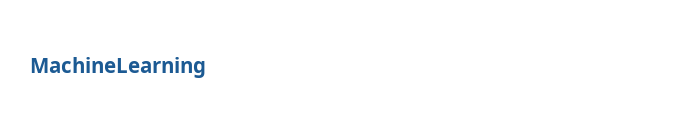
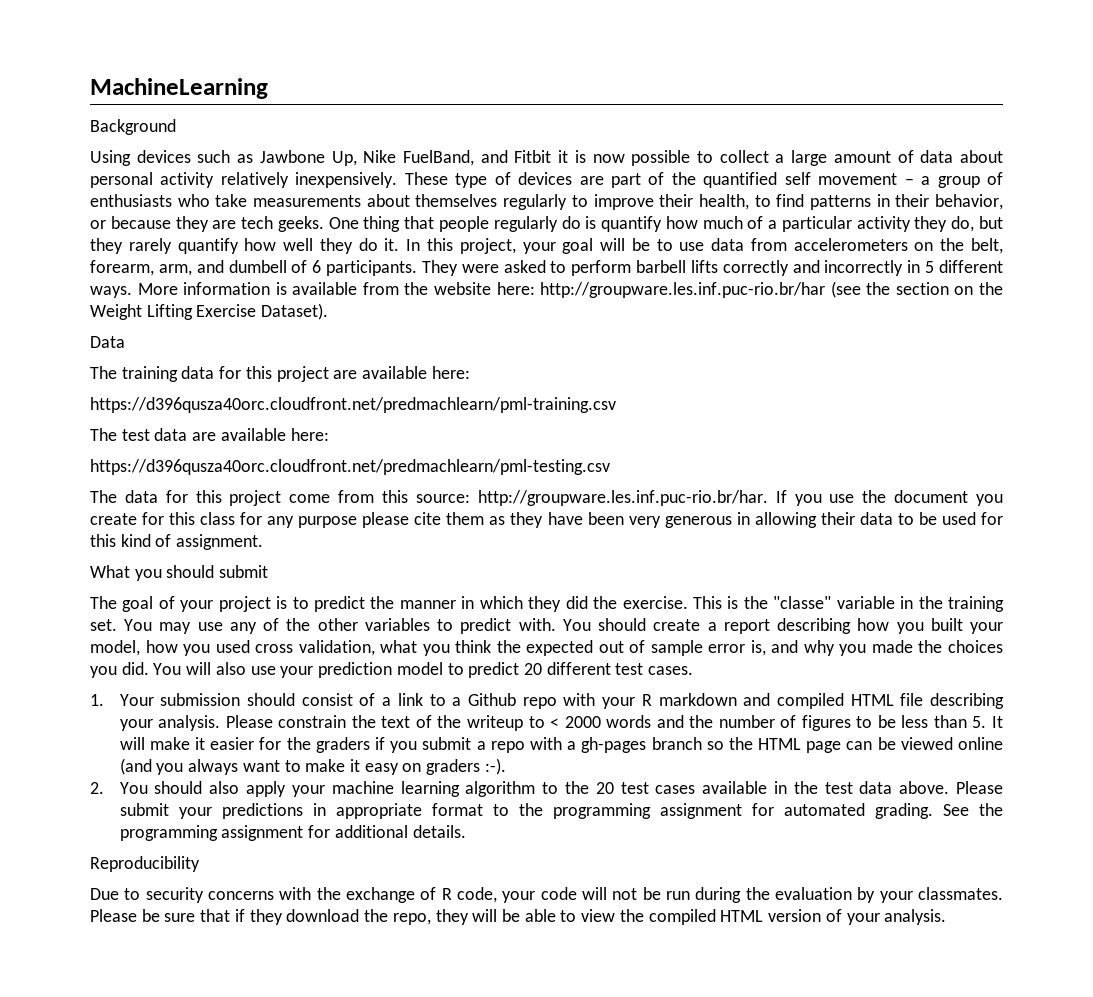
(206, 67) none -> [90,119,176,135] [90,150,1003,166] [90,172,1004,188] [90,194,1003,210] [90,216,1003,232] [90,238,1003,254] [90,260,1004,276] [90,281,1003,298] [90,303,329,320] [90,336,125,348] [90,366,470,382] [90,397,616,413] [90,428,329,441] [90,459,610,475] [90,490,1004,506] [90,512,1003,528] [90,534,264,550] [90,565,269,581] [90,596,1004,612] [90,618,1003,634] [90,640,1003,656] [90,662,694,678] [90,693,1004,709] [119,715,1004,731] [119,737,1004,753] [119,758,506,775] [90,781,1004,797] [119,803,1003,819] [119,825,466,841] [90,856,200,872] [90,887,1004,903] [90,909,947,925] // Background // Using devices such as Jawbone Up, Nike FuelBand, and Fitbit it is now possible to collect a large amount of data about personal activity relatively inexpensively. These type of devices are part of the quantified self movement – a group of enthusiasts who take measurements about themselves regularly to improve their health, to find patterns in their behavior, or because they are tech geeks. One thing that people regularly do is quantify how much of a particular activity they do, but they rarely quantify how well they do it. In this project, your goal will be to use data from accelerometers on the belt, forearm, arm, and dumbell of 6 participants. They were asked to perform barbell lifts correctly and incorrectly in 5 different ways. More information is available from the website here: http://groupware.les.inf.puc-rio.br/har (see the section on the Weight Lifting Exercise Dataset). // Data // The training data for this project are available here: // https://d396qusza40orc.cloudfront.net/predmachlearn/pml-training.csv // The test data are available here: // https://d396qusza40orc.cloudfront.net/predmachlearn/pml-testing.csv // The data for this project come from this source: http://groupware.les.inf.puc-rio.br/har. If you use the document you create for this class for any purpose please cite them as they have been very generous in allowing their data to be used for this kind of assignment. // What you should submit // The goal of your project is to predict the manner in which they did the exercise. This is the "classe" variable in the training set. You may use any of the other variables to predict with. You should create a report describing how you built your model, how you used cross validation, what you think the expected out of sample error is, and why you made the choices you did. You will also use your prediction model to predict 20 different test cases. // 1. Your submission should consist of a link to a Github repo with your R markdown and compiled HTML file describing your analysis. Please constrain the text of the writeup to < 2000 words and the number of figures to be less than 5. It will make it easier for the graders if you submit a repo with a gh-pages branch so the HTML page can be viewed online (and you always want to make it easy on graders :-). // 2. You should also apply your machine learning algorithm to the 20 test cases available in the test data above. Please submit your predictions in appropriate format to the programming assignment for automated grading. See the programming assignment for additional details. // Reproducibility // Due to security concerns with the exchange of R code, your code will not be run during the evaluation by your classmates. Please be sure that if they download the repo, they will be able to view the compiled HTML version of your analysis.

